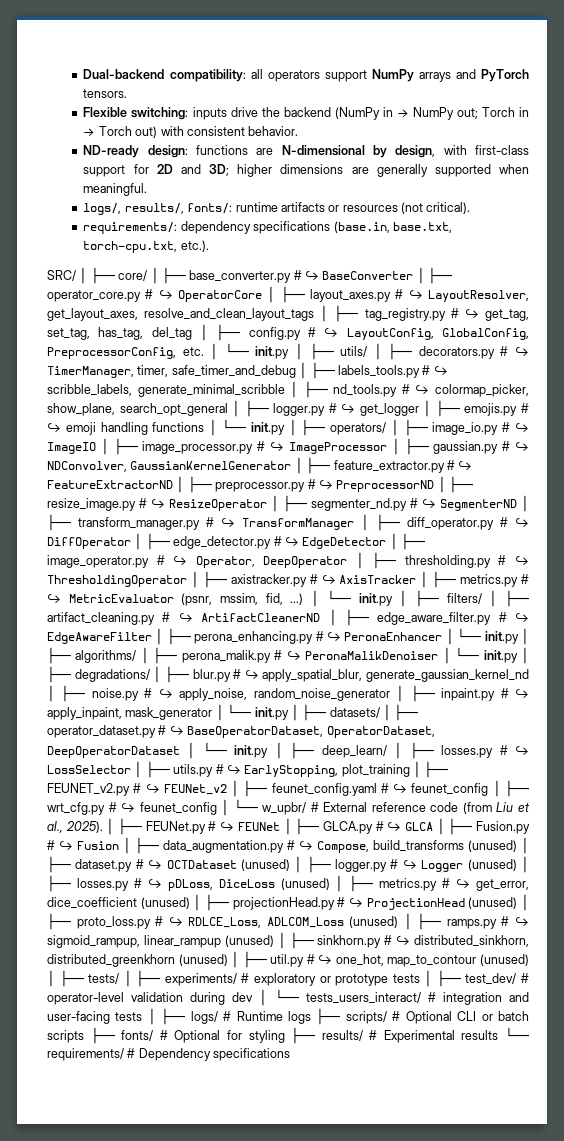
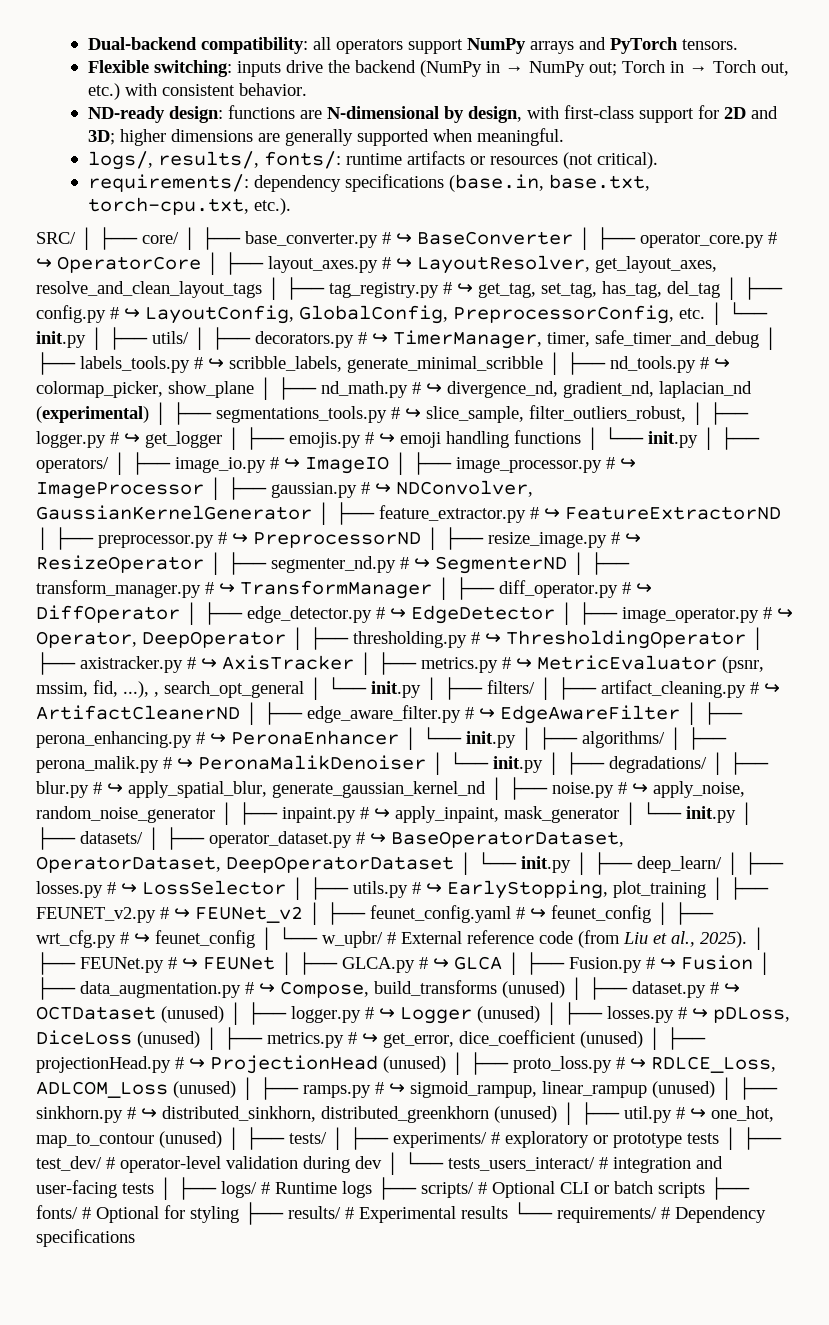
[135,126,158,138] out) -> [760,62,789,76] [87,83,120,100] out, etc.)
[47,403,228,416] show_plane, search_opt_general -> [168,377,752,400] [36,402,686,425] show_plane │ ├── nd_math.py # ↪ divergence_nd, gradient_nd, laplacian_nd (experimental) │ ├── segmentations_tools.py # ↪ slice_sample, filter_outliers_robust,
[290,593,304,605] ...) -> [123,681,304,698] ...), , search_opt_general

